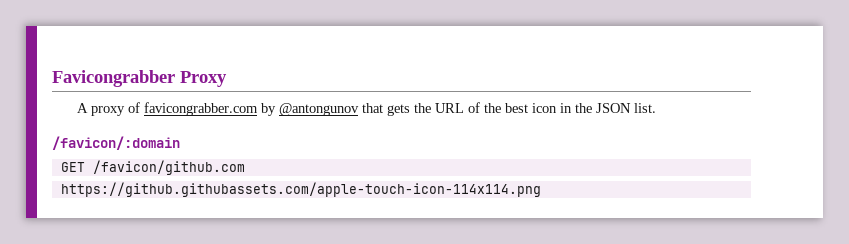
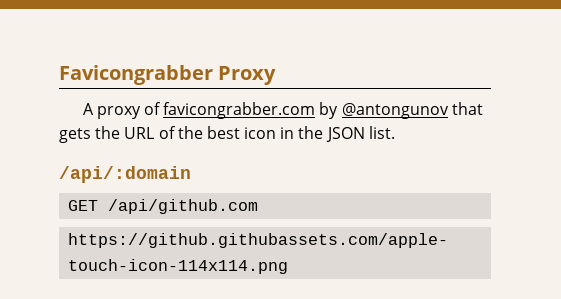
[52,136,180,150] /favicon/:domain -> [59,166,191,183] /api/:domain
[92,160,245,175] /favicon/github.com -> [108,199,259,214] /api/github.com

